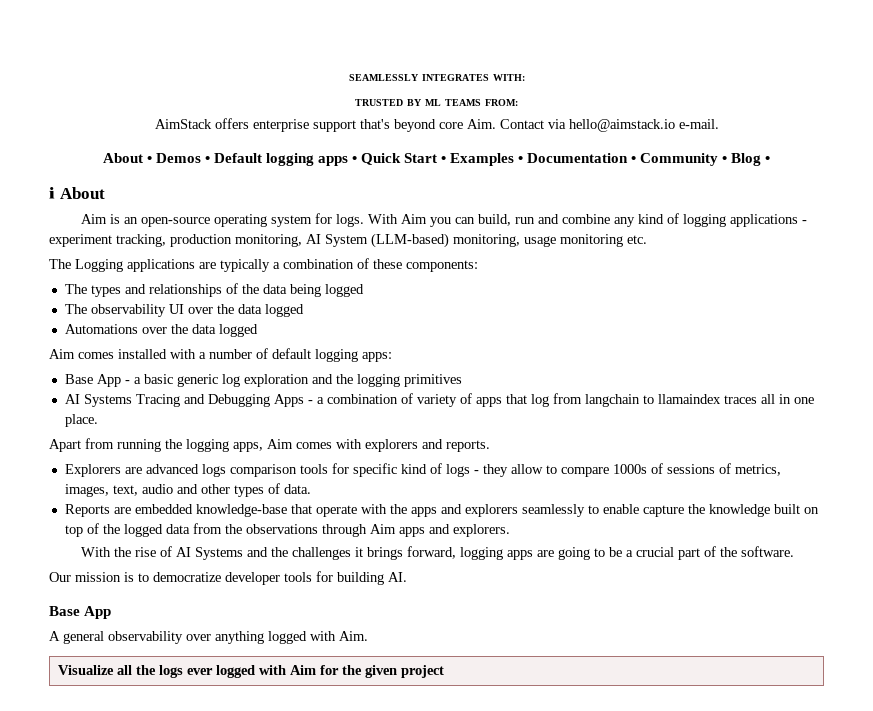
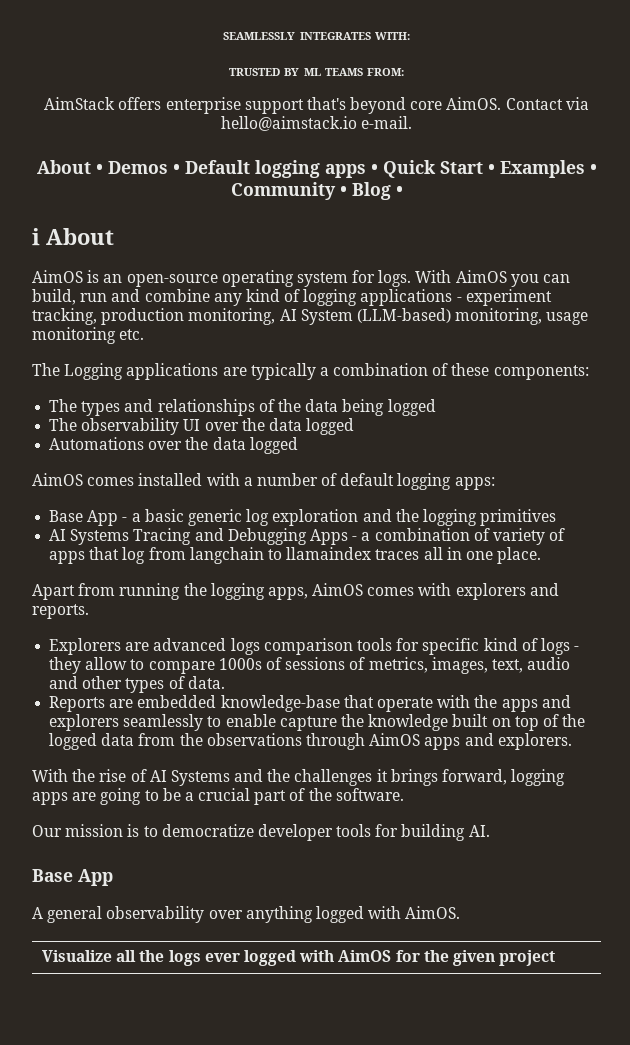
[466,119,496,129] Aim. -> [446,97,502,110] AimOS.
[527,153,637,163] Documentation • -> (597, 169) none
[80,214,107,224] Aim -> [32,270,83,283] AimOS
[400,214,427,224] Aim -> [455,270,507,283] AimOS
[49,349,75,359] Aim -> [32,473,83,486] AimOS
[267,439,293,449] Aim -> [312,583,364,596] AimOS
[369,524,396,534] Aim -> [369,733,421,746] AimOS
[339,631,368,641] Aim. -> [405,906,461,919] AimOS.
[290,665,317,675] Aim -> [338,950,392,962] AimOS

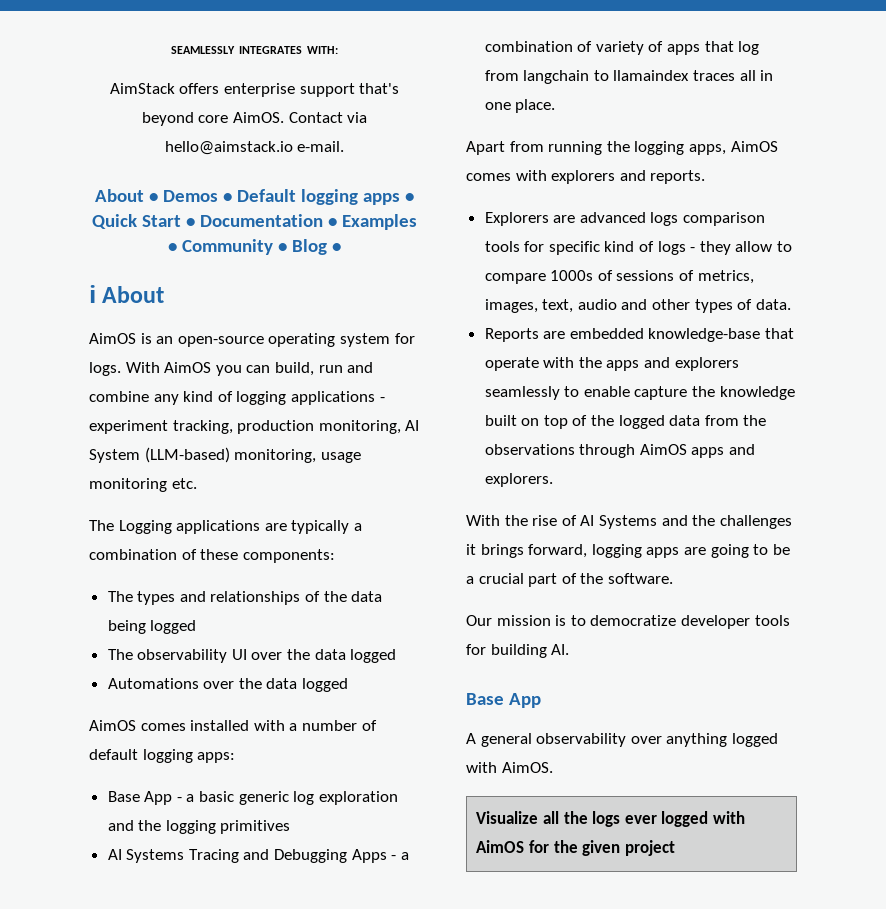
[229,68,404,76] // TRUSTED BY ML TEAMS FROM: -> (338, 50) none
(495, 169) none -> [200,214,338,227] Documentation •

